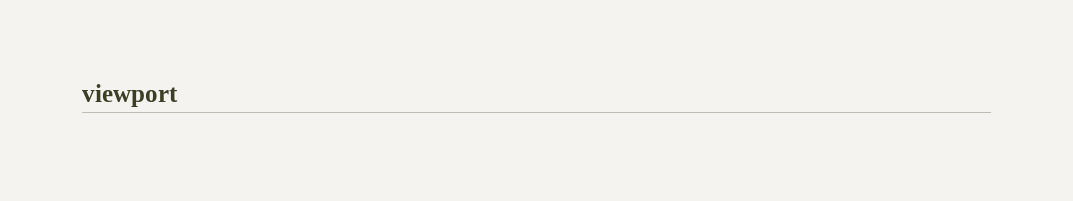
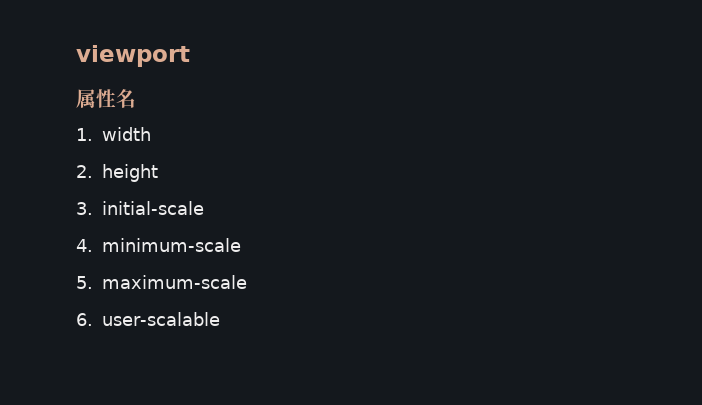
(178, 95) none -> [76,89,136,108] [76,127,151,141] [76,164,158,182] [76,201,204,215] [76,238,241,252] [76,275,247,289] [76,312,220,326] // 属性名 // 1. width // 2. height // 3. initial-scale // 4. minimum-scale // 5. maximum-scale // 6. user-scalable

